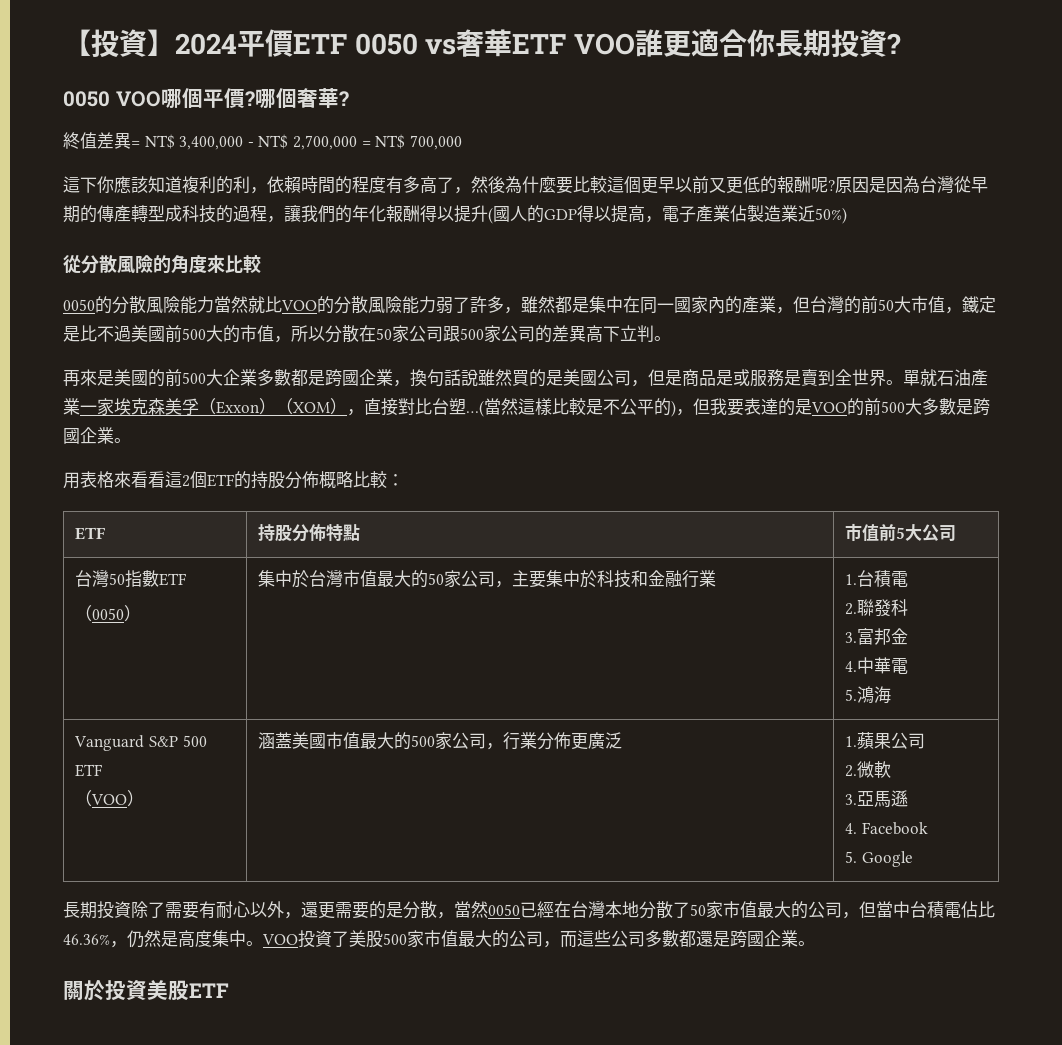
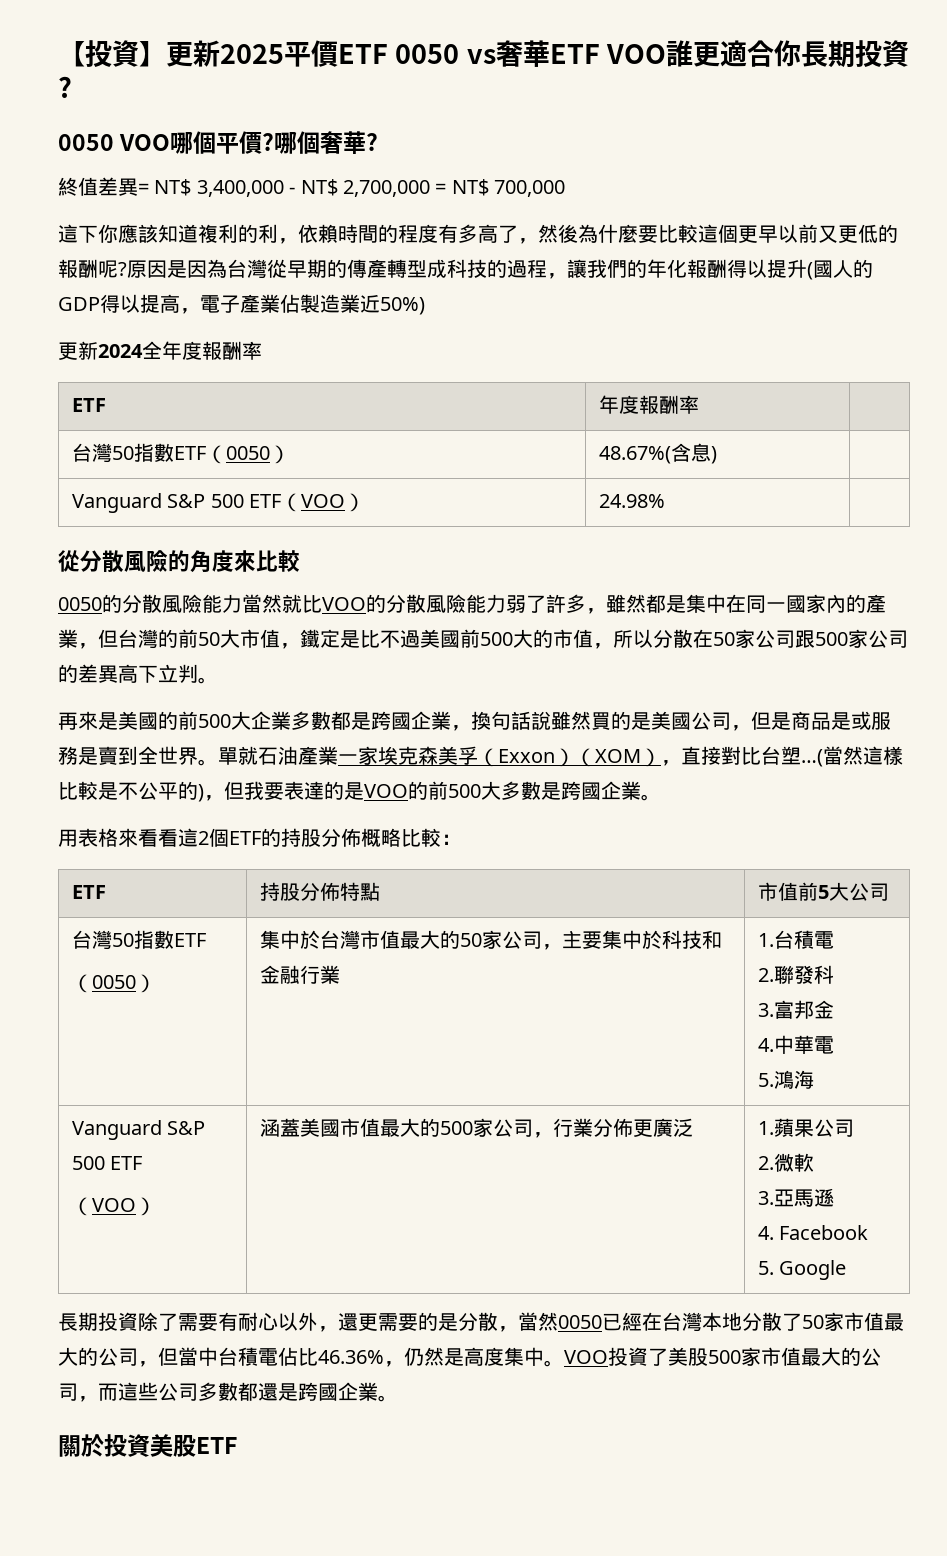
[175,33,237,55] 2024 -> [166,40,284,67] 更新2025
(847, 215) none -> [58,341,262,360] [71,398,106,412] [598,395,699,414] [71,443,290,464] [598,443,717,464] [71,493,365,513] [598,494,665,508] // 更新2024全年度報酬率 // ETF | 年度報酬率 | // 台灣50指數ETF（0050） | 48.67%(含息) | // Vanguard S&P 500 ETF（VOO） | 24.98% |

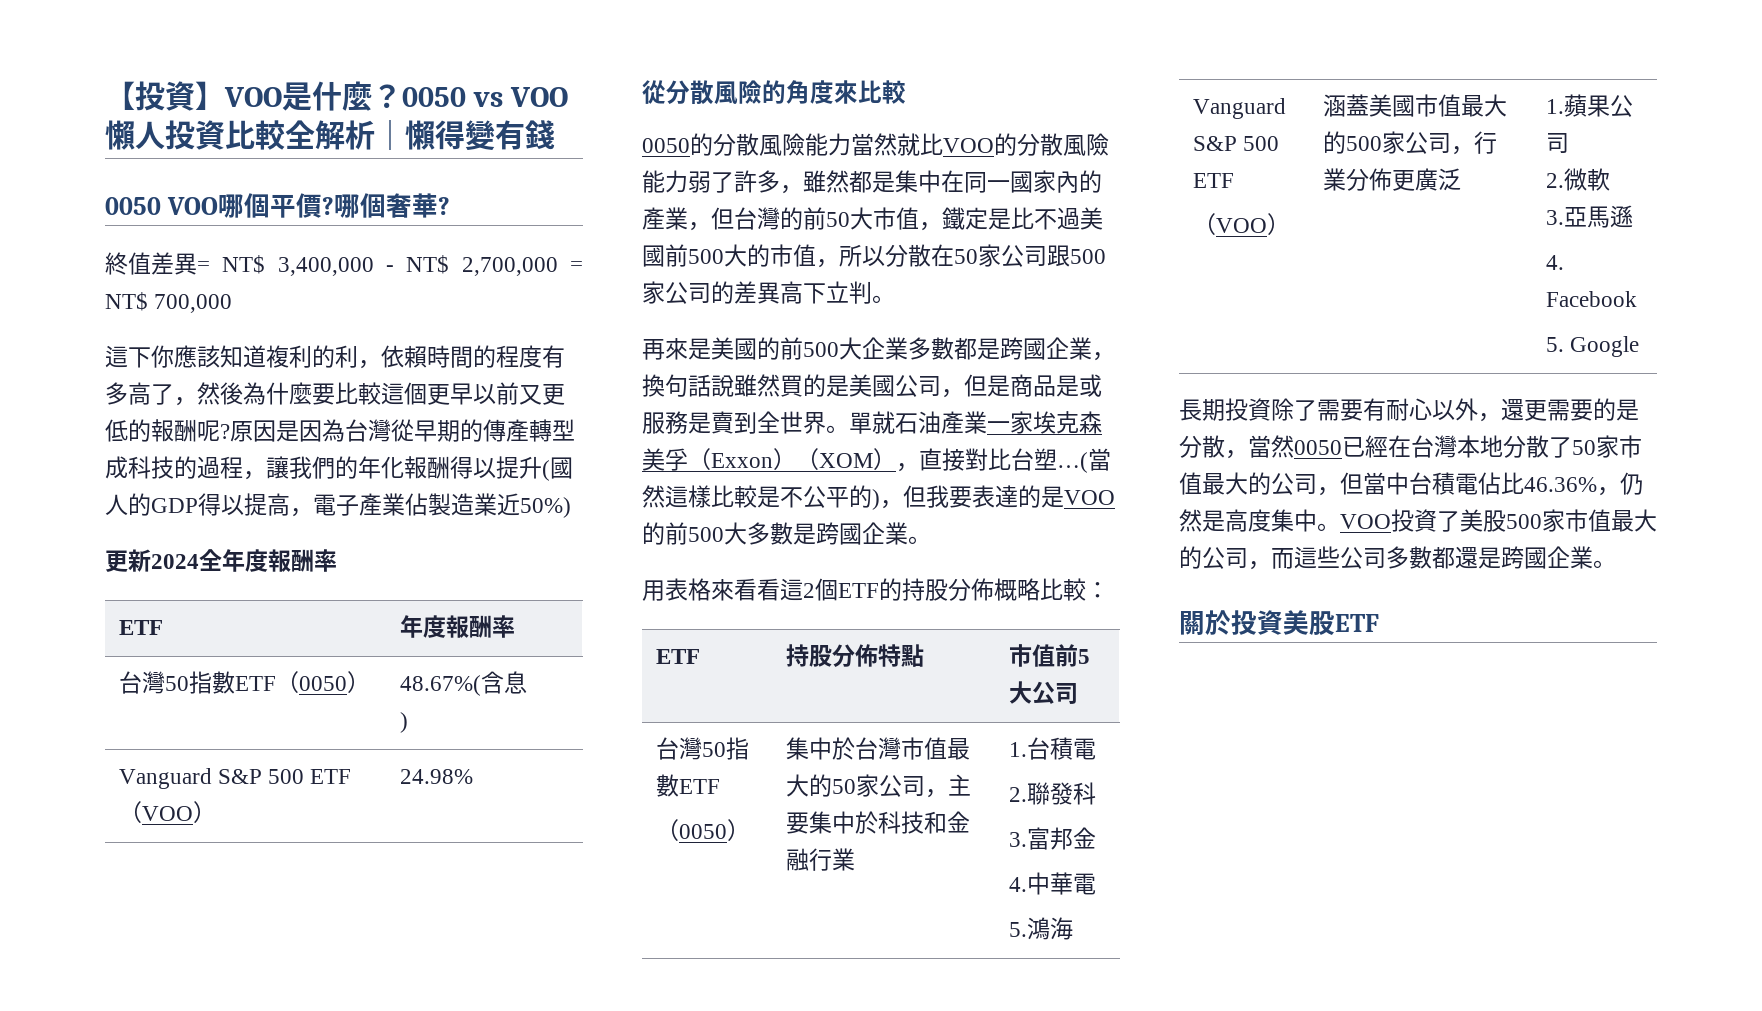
[166,40,909,68] [58,76,72,98] 更新2025平價ETF 0050 vs奢華ETF VOO誰更適合你長期投資? -> [224,81,569,111] [105,120,555,151] VOO是什麼？0050 vs VOO懶人投資比較全解析｜懶得變有錢

